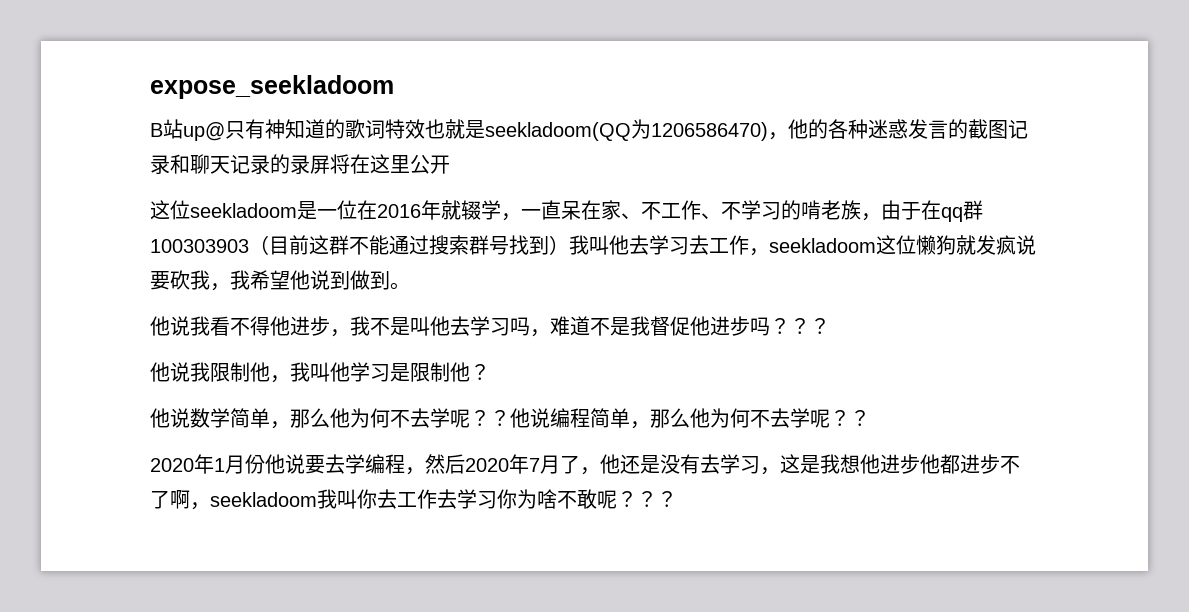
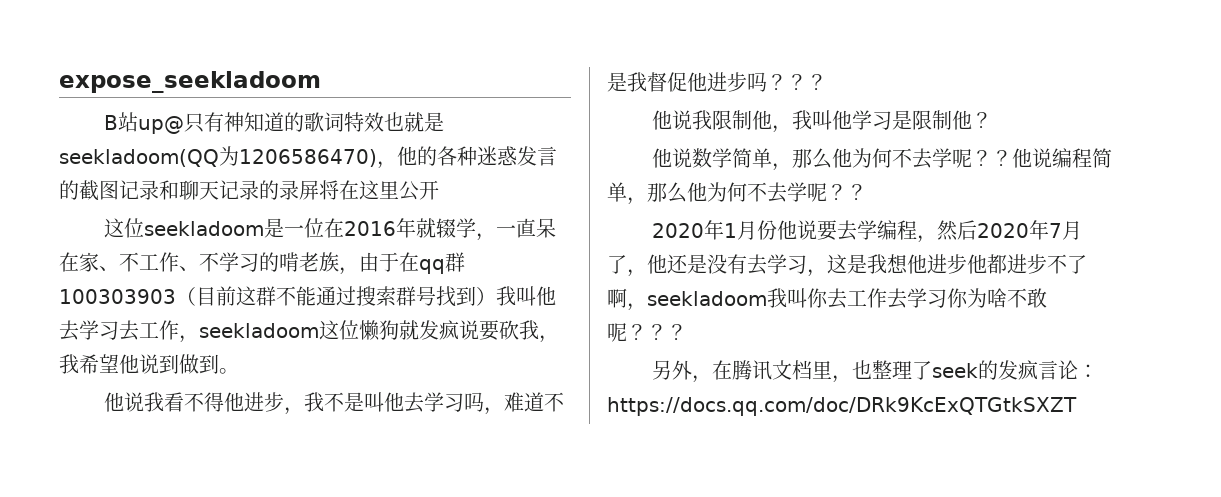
(677, 499) none -> [652,360,1099,383] [607,397,1077,416] // 另外，在腾讯文档里，也整理了seek的发疯言论：https://docs.qq.com/doc/DRk9KcExQTGtkSXZT

